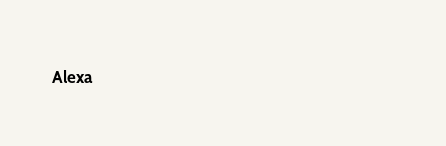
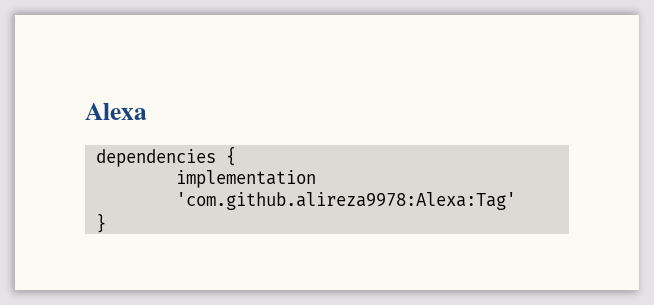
(93, 76) none -> [95,146,236,167] [175,170,316,188] [175,192,516,210] [95,213,106,233] // dependencies { // implementation 'com.github.alireza9978:Alexa:Tag' // }

